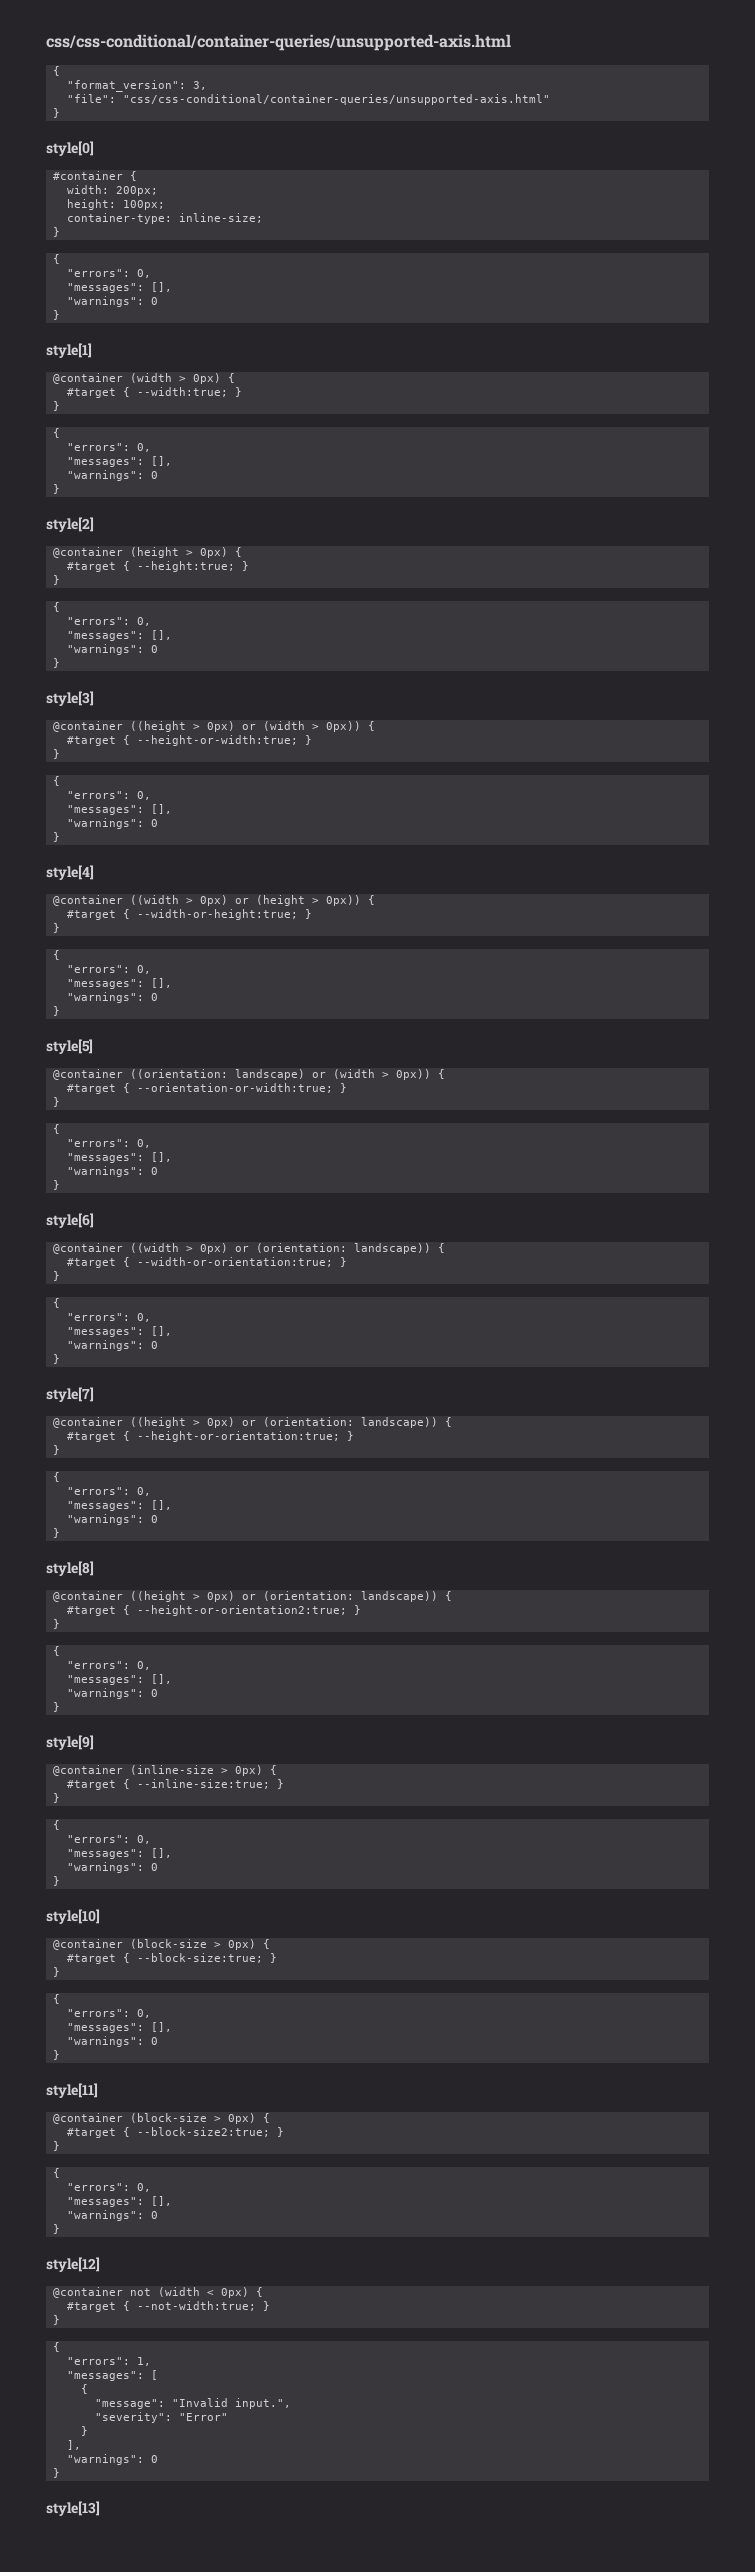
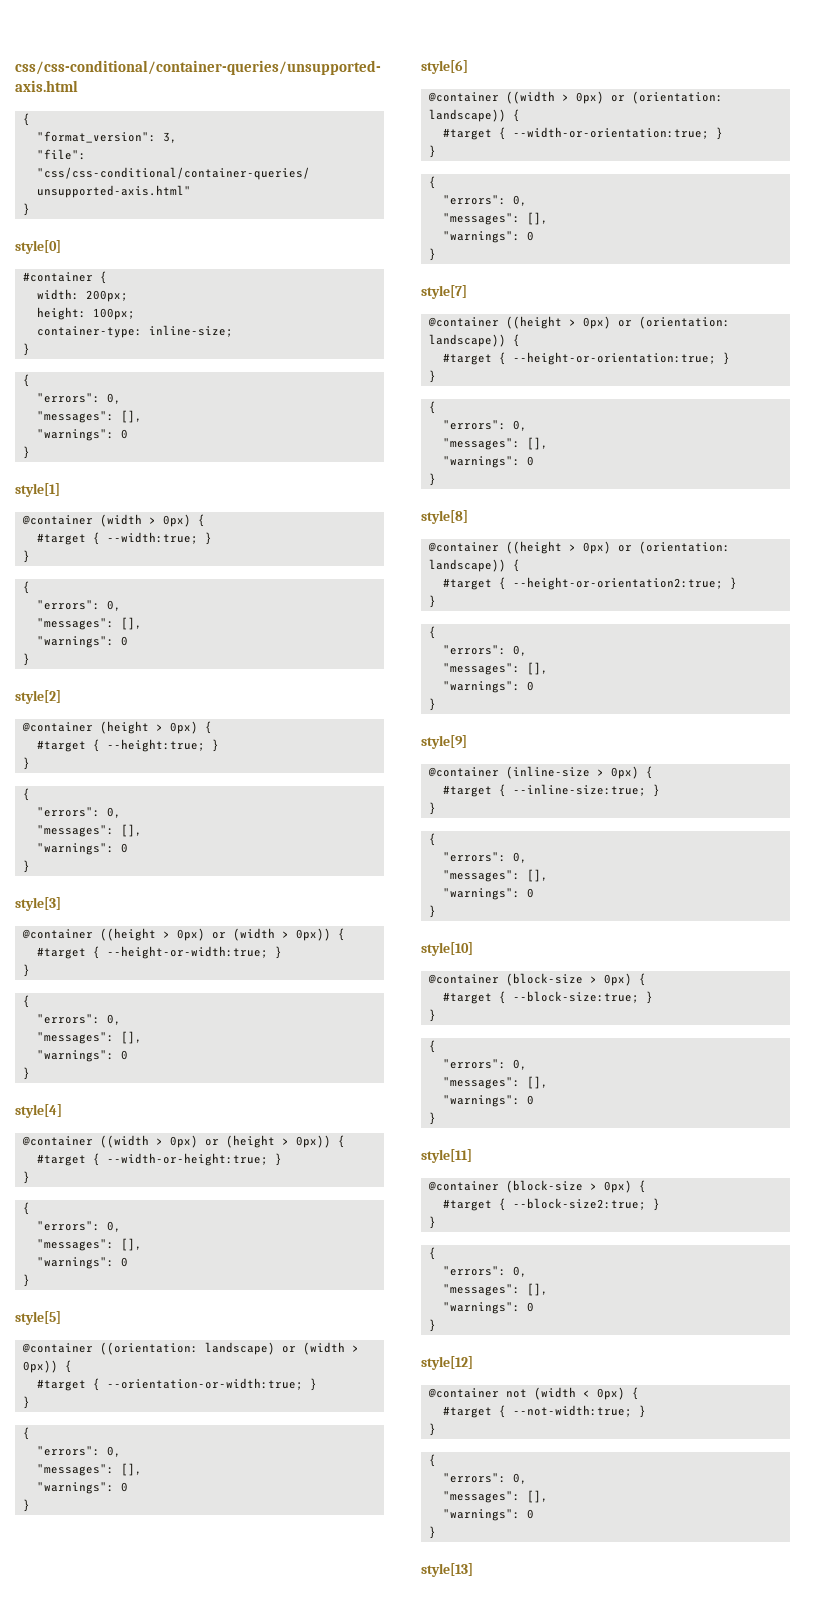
[137,2357,152,2366] [67,2370,159,2381] [81,2384,89,2394] [95,2398,292,2409] [95,2412,229,2423] [81,2426,89,2436] [67,2440,82,2450] 1, // "messages": [ // { // "message": "Invalid input.", // "severity": "Error" // } // ], -> [512,1473,527,1484] [442,1490,548,1503] 0, // "messages": [],

